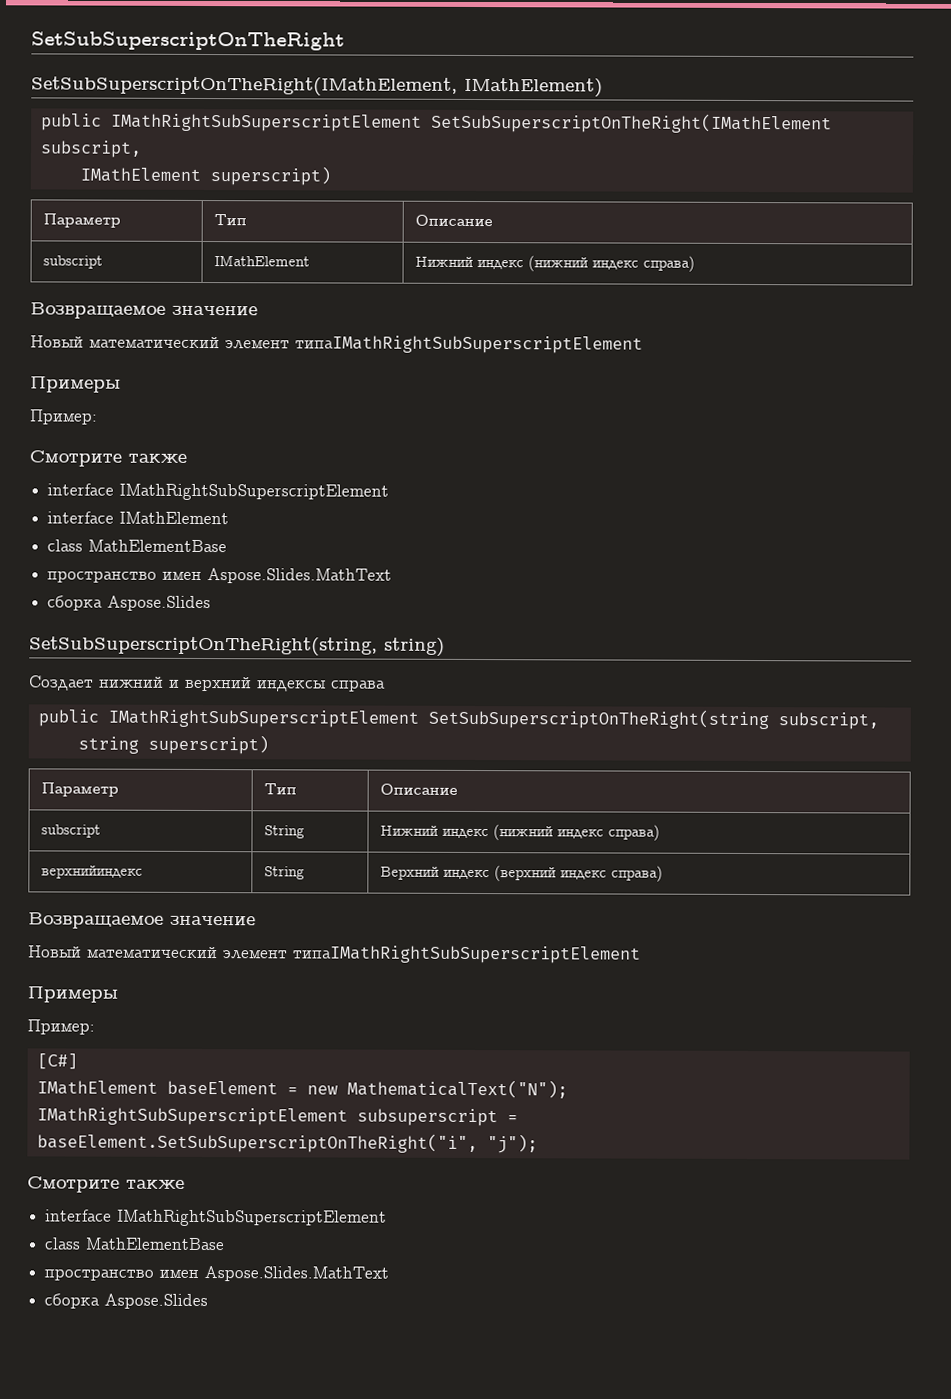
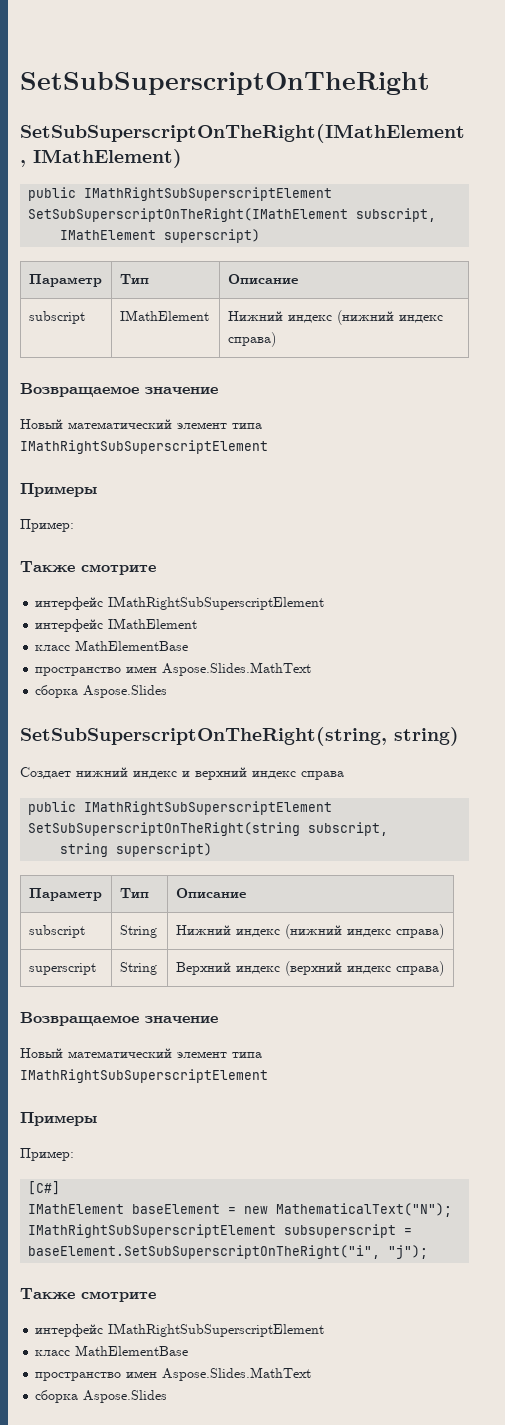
[295,335,643,354] [30,376,121,393] [30,409,98,425] [29,450,187,467] [47,483,390,501] [47,511,115,524] типаIMathRightSubSuperscriptElement // Примеры // Пример: // Смотрите также // interface IMathRightSubSuperscriptElement // interface -> [232,423,262,429] [20,440,268,454] [20,483,97,497] [20,519,74,532] [20,561,156,575] [35,596,325,610] [35,619,104,632] типа IMathRightSubSuperscriptElement // Примеры // Пример: // Также смотрите // интерфейс IMathRightSubSuperscriptElement // интерфейс
[47,539,84,552] class -> [35,645,71,651] класс
(164, 682) none -> [133,771,177,779] индекс
[257,680,326,692] индексы -> [252,771,296,779] индекс
[40,865,143,879] верхнийиндекс -> [28,963,96,975] superscript
[293,945,641,964] типаIMathRightSubSuperscriptElement -> [232,1052,262,1058] [20,1069,268,1083] типа IMathRightSubSuperscriptElement
[27,1176,185,1193] [45,1209,388,1227] [44,1237,82,1250] Смотрите также // interface IMathRightSubSuperscriptElement // class -> [20,1288,156,1302] [35,1323,325,1337] [35,1350,71,1356] Также смотрите // интерфейс IMathRightSubSuperscriptElement // класс

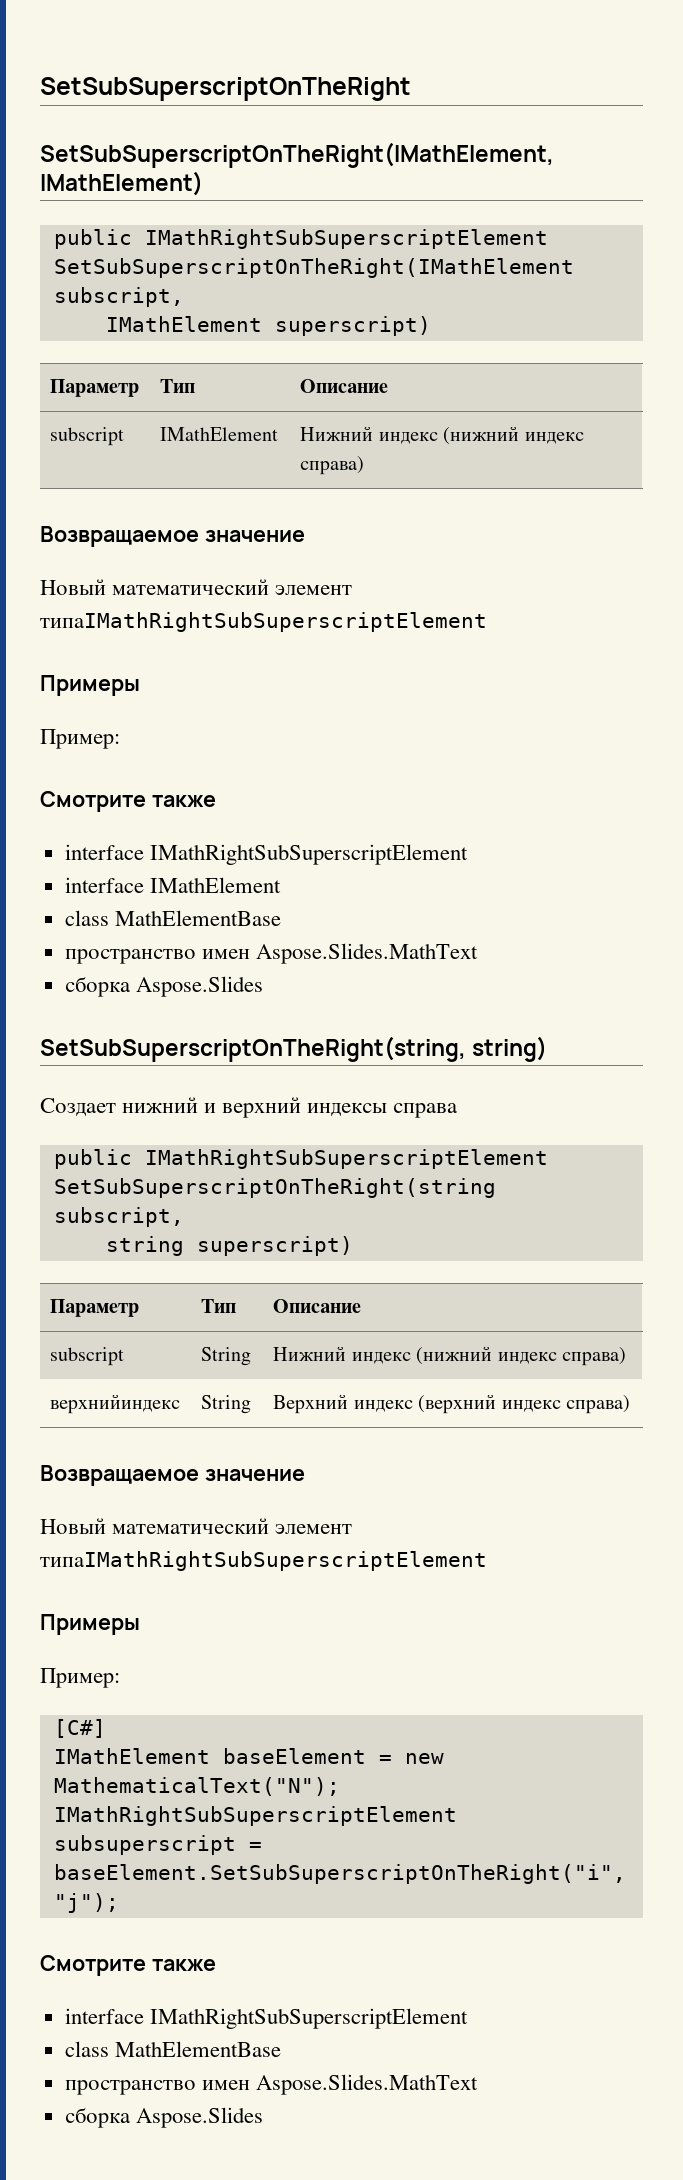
[232,423,262,429] [20,440,268,454] [20,483,97,497] [20,519,74,532] [20,561,156,575] [35,596,325,610] [35,619,104,632] типа IMathRightSubSuperscriptElement // Примеры // Пример: // Также смотрите // интерфейс IMathRightSubSuperscriptElement // интерфейс -> [40,612,487,632] [40,675,140,696] [40,729,120,749] [40,791,216,812] [64,844,468,865] [64,877,144,893] типаIMathRightSubSuperscriptElement // Примеры // Пример: // Смотрите также // interface IMathRightSubSuperscriptElement // interface
[35,645,71,651] класс -> [64,910,109,926] class
[133,771,177,779] индекс -> (199, 1105) none
[252,771,296,779] индекс -> [307,1103,388,1117] индексы
[28,963,96,975] superscript -> [50,1394,181,1414] верхнийиндекс
[232,1052,262,1058] [20,1069,268,1083] типа IMathRightSubSuperscriptElement -> [40,1551,487,1571] типаIMathRightSubSuperscriptElement
[20,1288,156,1302] [35,1323,325,1337] [35,1350,71,1356] Также смотрите // интерфейс IMathRightSubSuperscriptElement // класс -> [40,1955,216,1976] [64,2008,468,2029] [64,2041,109,2057] Смотрите также // interface IMathRightSubSuperscriptElement // class

